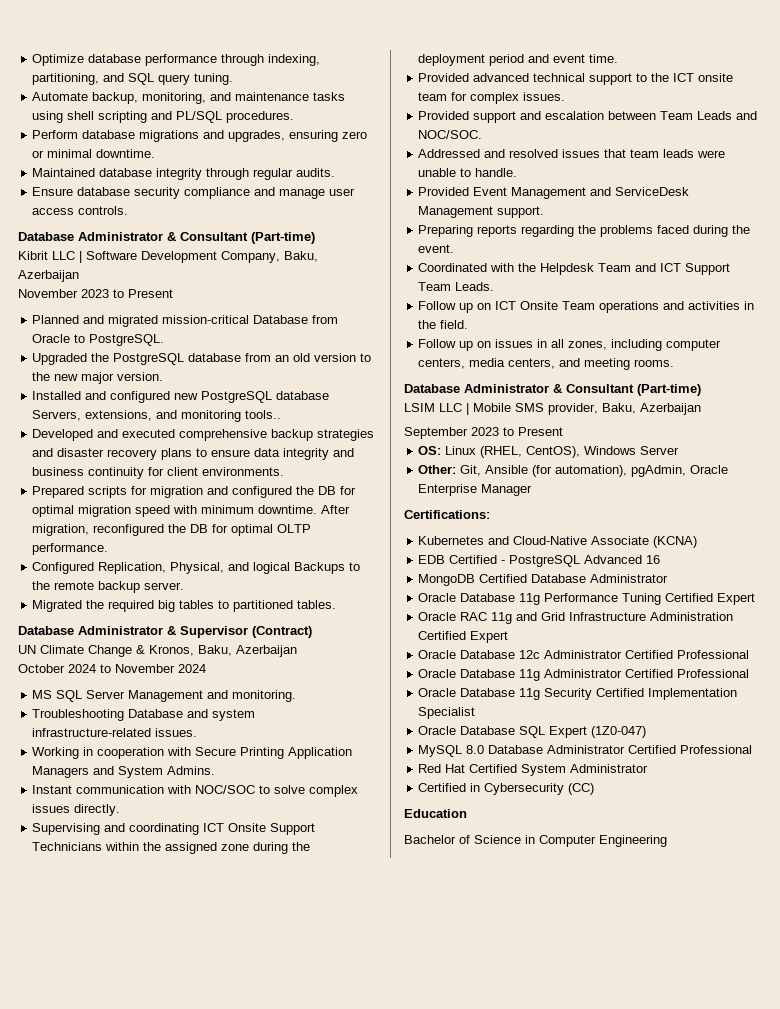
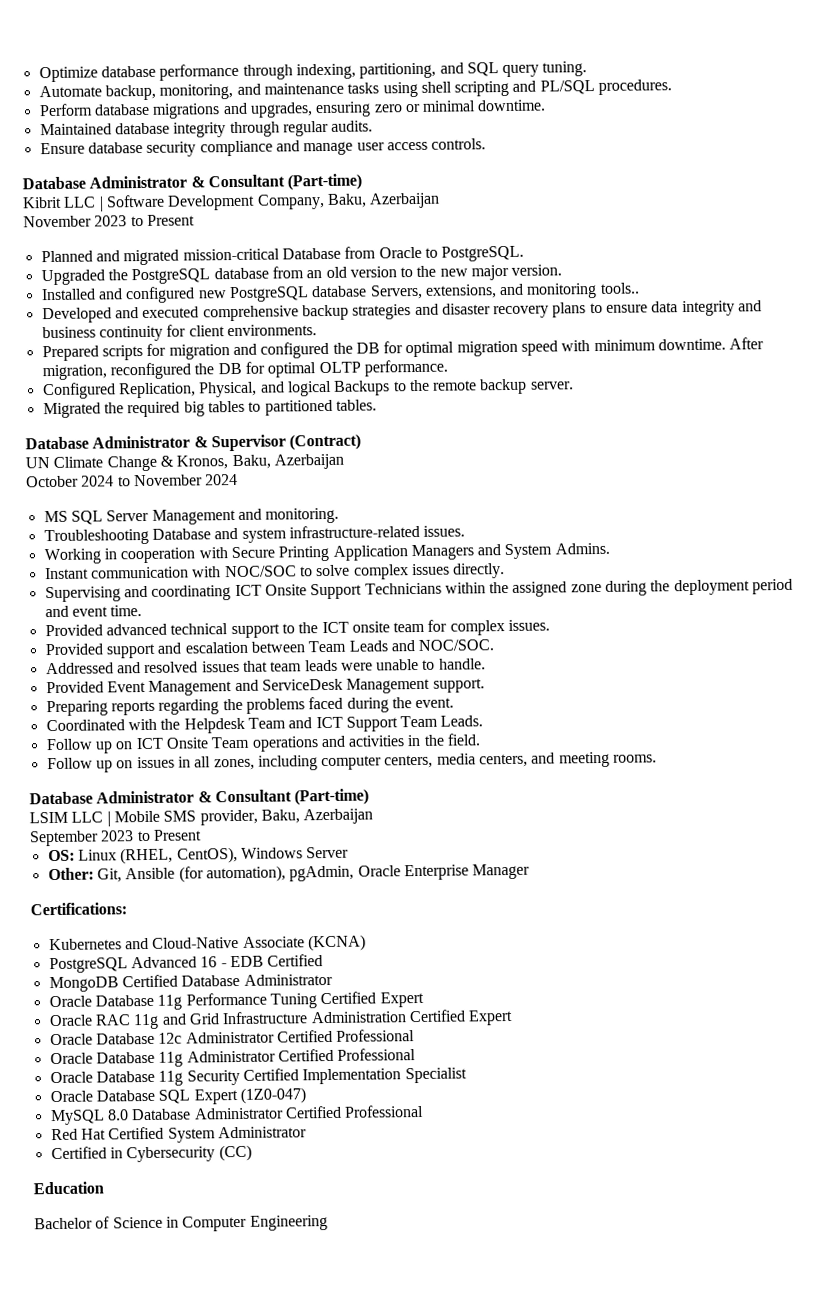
[418,555,506,564] EDB Certified - -> (366, 943) none
(661, 559) none -> [220,954,324,968] - EDB Certified

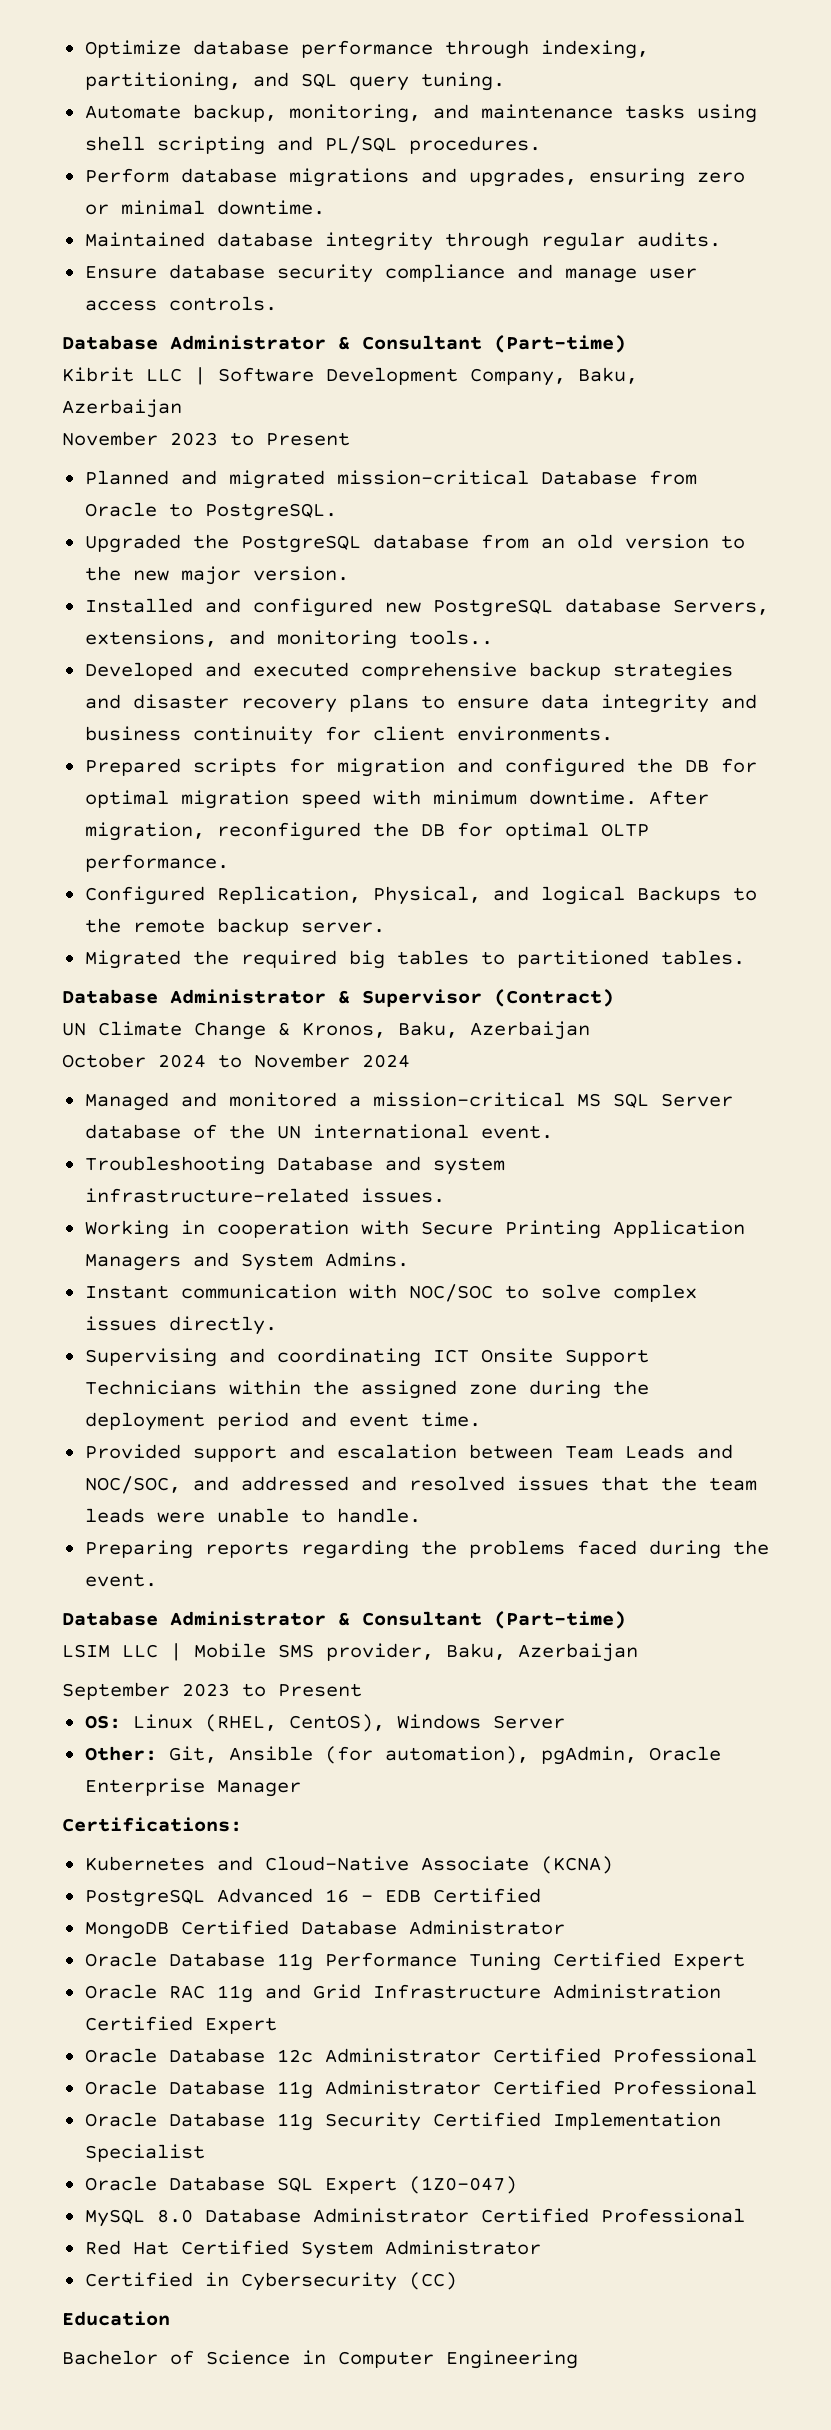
[43,507,340,525] MS SQL Server Management and monitoring. -> [84,1092,733,1111] [84,1124,553,1139] Managed and monitored a mission-critical MS SQL Server database of the UN international event.
[44,619,551,639] // Provided advanced technical support to the ICT onsite team for complex issues. -> (481, 1419) none
[418,639,495,651] [45,662,114,675] NOC/SOC. // Addressed -> [84,1476,349,1494] NOC/SOC, and addressed
(268, 666) none -> [660,1476,697,1491] the
[45,677,485,696] // Provided Event Management and ServiceDesk Management support. -> (421, 1515) none
[45,715,484,734] [45,733,482,754] [46,751,658,773] // Coordinated with the Helpdesk Team and ICT Support Team Leads. // Follow up on ICT Onsite Team operations and activities in the field. // Follow up on issues in all zones, including computer centers, media centers, and meeting rooms. -> (157, 1580) none

